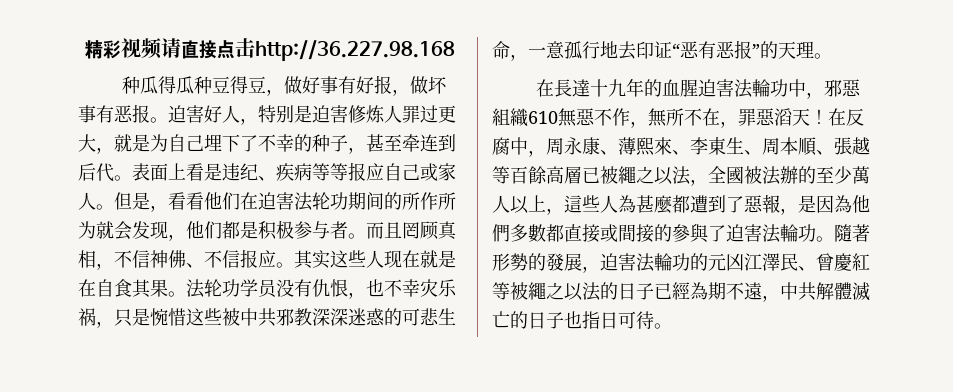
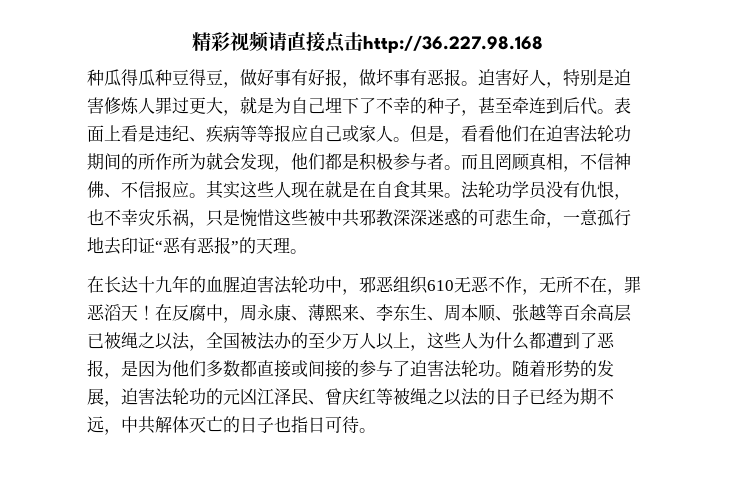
[553,79,590,97] 長達 -> [104,276,138,293] 长达
[751,79,770,97] 輪 -> [291,276,308,293] 轮
[841,79,861,97] [492,108,667,128] 惡組織610無惡不作，無 -> [376,276,556,295] 恶组织610无恶不作，无
[756,108,775,126] 惡 -> [87,304,105,320] 恶
[654,137,870,156] [492,166,870,186] [492,194,870,215] [492,223,870,243] [492,253,564,271] 來、李東生、周本順、張越等百餘高層已被繩之以法，全國被法辦的至少萬人以上，這些人為甚麼都遭到了惡報，是因為他們多數都直接或間接的參與了迫害法輪功。隨著形勢的發 -> [342,304,631,322] [87,332,615,351] [87,360,614,379] 来、李东生、周本顺、张越等百余高层已被绳之以法，全国被法办的至少万人以上，这些人为什么都遭到了恶报，是因为他们多数都直接或间接的参与了迫害法轮功。随着形势的发
[654,253,672,271] 輪 -> [172,388,189,405] 轮
[762,253,870,271] [492,282,546,300] 澤民、曾慶紅等被繩 -> [274,388,427,405] 泽民、曾庆红等被绳
[672,282,762,300] 經為期不遠 -> [546,388,614,405] [87,416,104,433] 经为期不远
[834,282,870,301] 體滅 -> [172,416,206,433] 体灭

